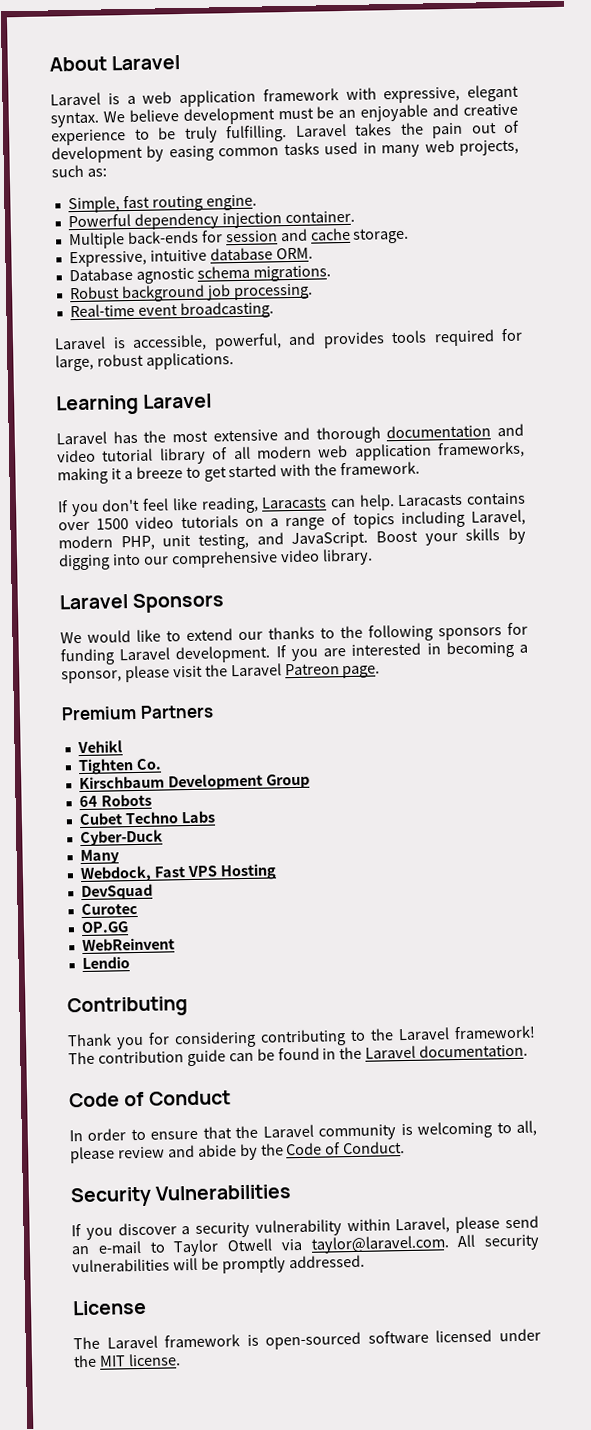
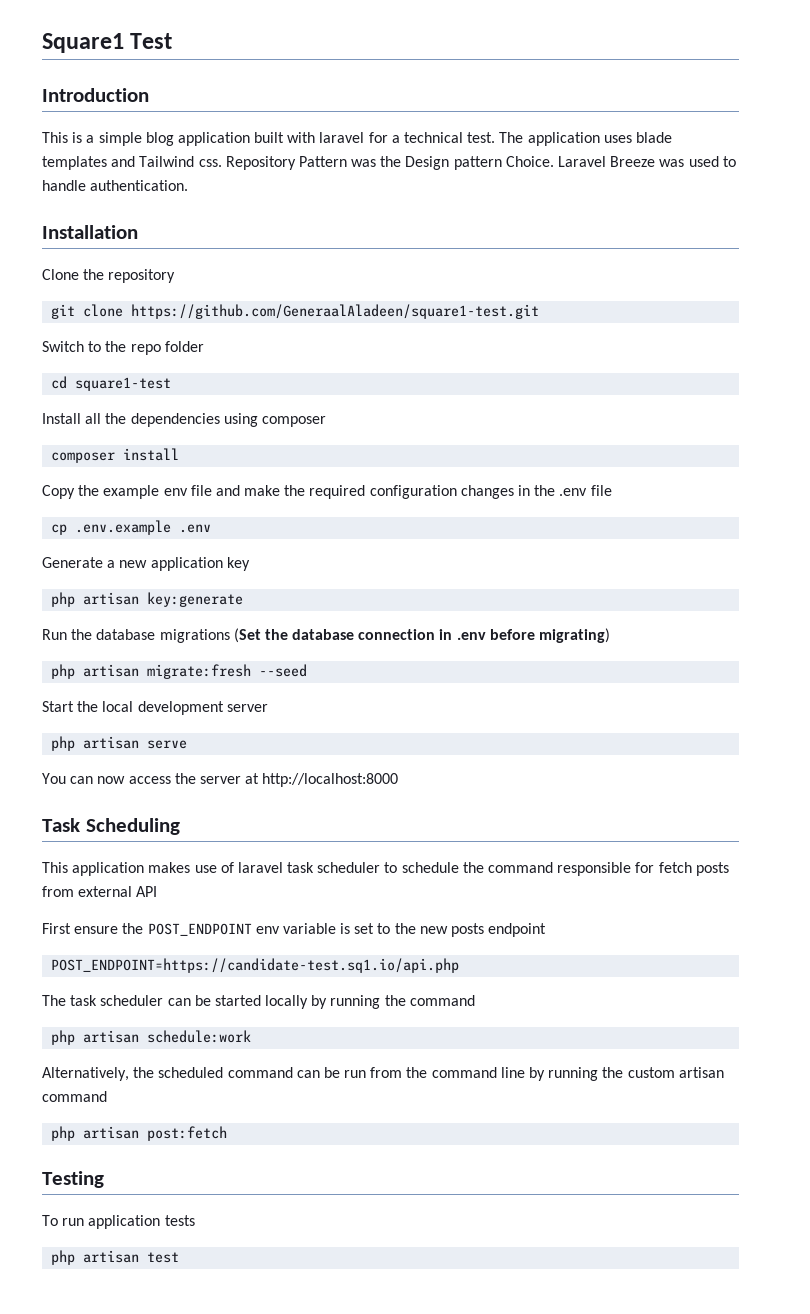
[49,55,181,72] [50,84,519,108] [50,103,519,128] [51,120,520,146] [51,139,519,164] [51,164,107,178] [67,194,257,214] [67,210,355,230] [67,227,410,250] [68,247,313,268] [68,265,331,284] [68,283,313,303] [69,301,274,320] [54,328,523,351] [55,352,234,372] [56,393,213,416] [56,423,524,445] [57,441,525,465] [57,461,421,485] [57,492,526,517] [58,509,526,531] [58,527,526,551] [58,548,373,571] [59,592,226,614] [60,622,528,644] [60,640,528,666] [61,663,381,684] [61,704,214,721] [76,740,123,754] [77,758,161,776] [78,773,310,791] [78,793,152,808] [78,810,215,826] [79,829,163,847] [79,849,120,865] [79,863,277,883] [80,883,153,901] [80,902,138,916] [80,921,129,934] [81,937,175,952] [81,956,130,970] [67,996,188,1018] [67,1025,536,1050] [68,1043,529,1067] [69,1090,231,1108] [69,1120,537,1142] [70,1141,406,1164] [70,1184,293,1208] [71,1215,539,1241] [71,1234,540,1257] [72,1254,365,1274] [72,1299,147,1316] [73,1328,541,1350] [73,1353,181,1368] About Laravel // Laravel is a web application framework with expressive, elegant syntax. We believe development must be an enjoyable and creative experience to be truly fulfilling. Laravel takes the pain out of development by easing common tasks used in many web projects, such as: // Simple, fast routing engine. // Powerful dependency injection container. // Multiple back-ends for session and cache storage. // Expressive, intuitive database ORM. // Database agnostic schema migrations. // Robust background job processing. // Real-time event broadcasting. // Laravel is accessible, powerful, and provides tools required for large, robust applications. // Learning Laravel // Laravel has the most extensive and thorough documentation and video tutorial library of all modern web application frameworks, making it a breeze to get started with the framework. // If you don't feel like reading, Laracasts can help. Laracasts contains over 1500 video tutorials on a range of topics including Laravel, modern PHP, unit testing, and JavaScript. Boost your skills by digging into our comprehensive video library. // Laravel Sponsors // We would like to extend our thanks to the following sponsors for funding Laravel development. If you are interested in becoming a sponsor, please visit the Laravel Patreon page. // Premium Partners // Vehikl // Tighten Co. // Kirschbaum Development Group // 64 Robots // Cubet Techno Labs // Cyber-Duck // Many // Webdock, Fast VPS Hosting // DevSquad // Curotec // OP.GG // WebReinvent // Lendio // Contributing // Thank you for considering contributing to the Laravel framework! The contribution guide can be found in the Laravel documentation. // Code of Conduct // In order to ensure that the Laravel community is welcoming to all, please review and abide by the Code of Conduct. // Security Vulnerabilities // If you discover a security vulnerability within Laravel, please send an e-mail to Taylor Otwell via taylor@laravel.com. All security vulnerabilities will be promptly addressed. // License // The Laravel framework is open-sourced software licensed under the MIT license. -> [42,33,173,53] [42,88,149,102] [42,132,672,146] [42,156,736,170] [42,180,189,191] [42,225,138,239] [42,269,176,283] [51,304,540,319] [42,341,204,355] [51,376,172,391] [42,413,326,427] [51,448,180,463] [42,485,612,499] [51,520,212,535] [42,557,250,571] [51,592,244,607] [42,628,611,643] [51,664,308,679] [42,701,268,715] [51,736,188,751] [42,773,399,787] [42,818,180,835] [42,862,729,876] [42,886,158,897] [42,923,547,937] [51,958,460,973] [42,995,475,1009] [51,1030,252,1045] [42,1067,724,1081] [42,1091,107,1102] [51,1126,228,1141] [42,1171,104,1188] [42,1215,195,1229] [51,1250,180,1265] Square1 Test // Introduction // This is a simple blog application built with laravel for a technical test. The application uses blade templates and Tailwind css. Repository Pattern was the Design pattern Choice. Laravel Breeze was used to handle authentication. // Installation // Clone the repository // git clone https://github.com/GeneraalAladeen/square1-test.git // Switch to the repo folder // cd square1-test // Install all the dependencies using composer // composer install // Copy the example env file and make the required configuration changes in the .env file // cp .env.example .env // Generate a new application key // php artisan key:generate // Run the database migrations (Set the database connection in .env before migrating) // php artisan migrate:fresh --seed // Start the local development server // php artisan serve // You can now access the server at http://localhost:8000 // Task Scheduling // This application makes use of laravel task scheduler to schedule the command responsible for fetch posts from external API // First ensure the POST_ENDPOINT env variable is set to the new posts endpoint // POST_ENDPOINT=https://candidate-test.sq1.io/api.php // The task scheduler can be started locally by running the command // php artisan schedule:work // Alternatively, the scheduled command can be run from the command line by running the custom artisan command // php artisan post:fetch // Testing // To run application tests // php artisan test

